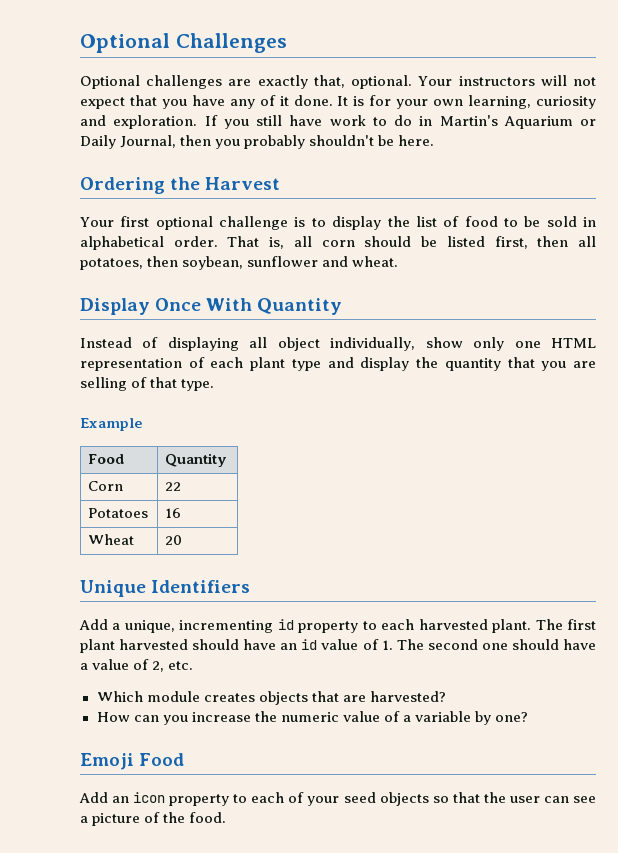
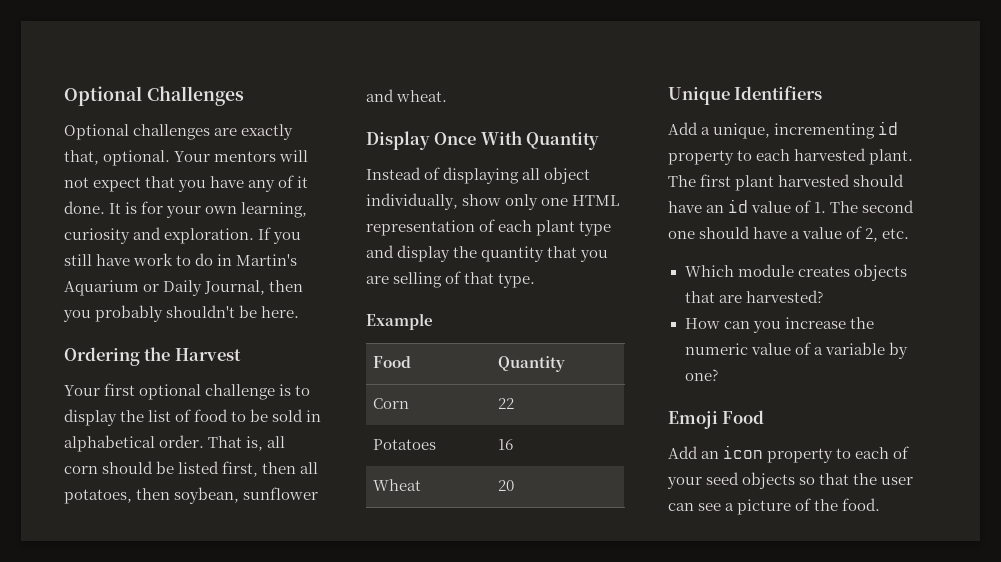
[458,76,535,86] instructors -> [214,151,277,162] mentors

